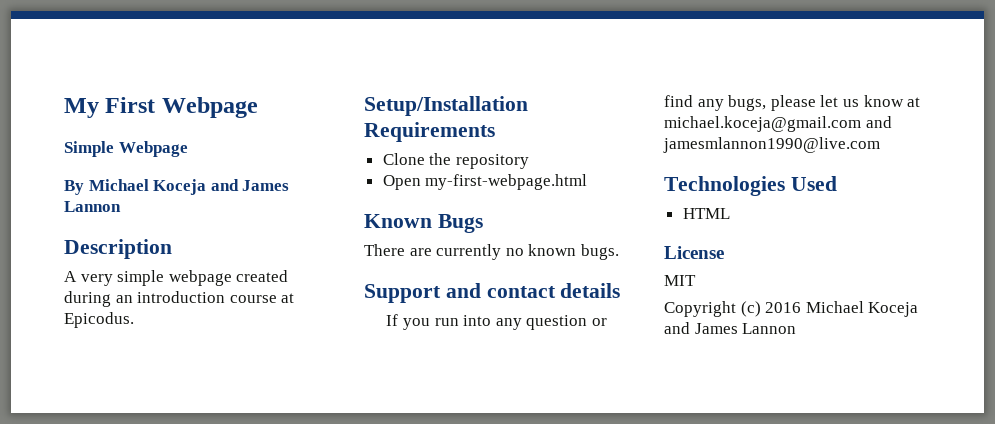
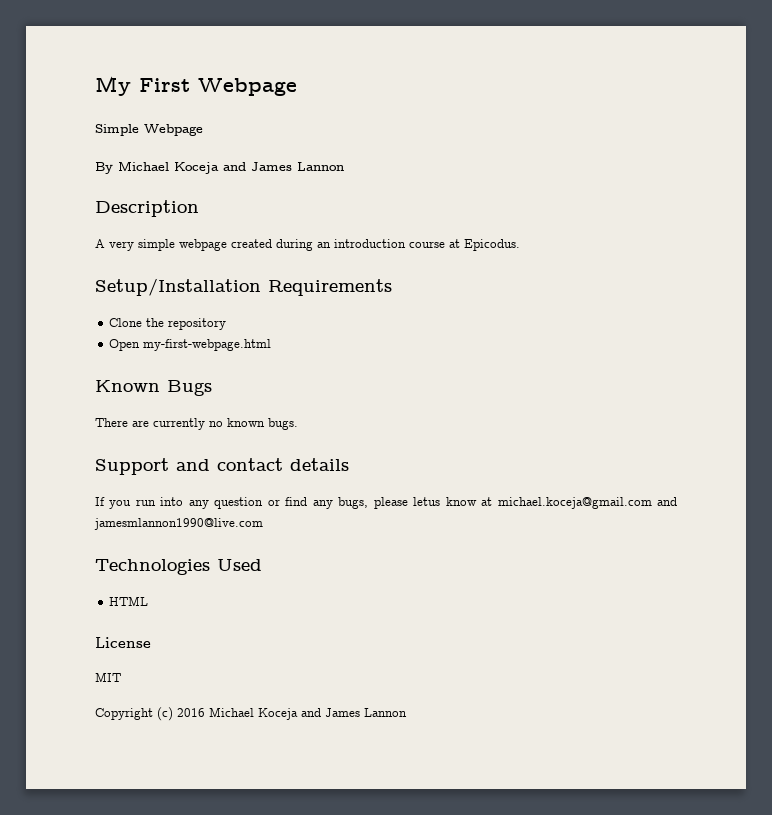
[820,95,859,107] let us -> [413,497,441,506] letus

